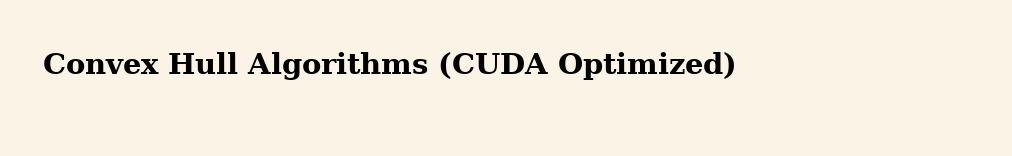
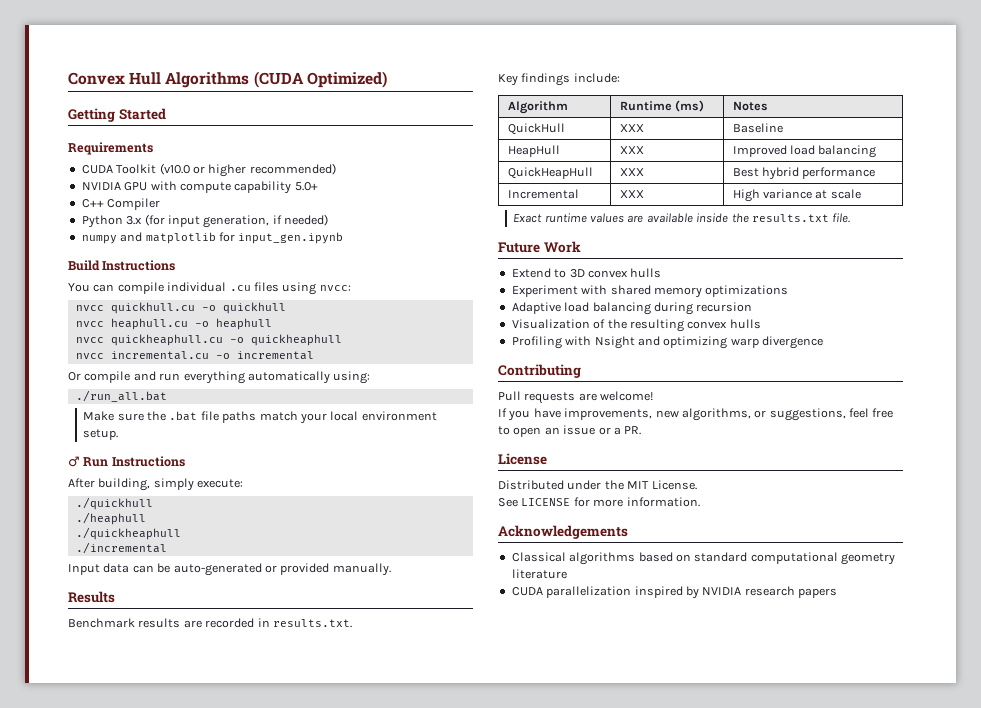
(737, 66) none -> [68,108,166,122] [68,142,153,155] [81,163,336,177] [81,181,318,194] [81,198,161,210] [81,214,328,228] [81,232,344,244] [68,260,176,271] [68,282,351,295] [75,302,286,314] [75,318,272,330] [75,334,342,346] [75,351,314,360] [68,371,371,384] [75,390,167,402] [83,411,437,424] [83,429,119,440] [68,456,185,467] [68,478,244,491] [75,497,153,510] [75,512,146,525] [75,527,181,540] [75,542,167,554] [68,563,391,576] [68,591,115,603] [68,618,352,628] [498,73,620,86] [507,101,568,114] [619,100,704,112] [732,101,768,111] [507,123,565,135] [619,124,644,132] [732,123,783,133] [507,145,560,157] [619,146,644,154] [732,145,877,158] [507,167,593,179] [619,168,644,176] [732,167,876,180] [507,189,579,199] [619,190,644,198] [732,189,861,202] [513,213,851,223] [498,241,581,253] [511,268,662,278] [511,285,789,298] [511,302,753,315] [511,319,761,332] [511,336,823,349] [498,364,581,378] [498,391,654,404] [498,408,894,421] [498,425,642,437] [498,453,547,465] [498,480,697,490] [498,497,700,507] [498,525,628,539] [511,552,895,565] [511,569,567,579] [511,586,837,599] // Getting Started // Requirements // CUDA Toolkit (v10.0 or higher recommended) // NVIDIA GPU with compute capability 5.0+ // C++ Compiler // Python 3.x (for input generation, if needed) // numpy and matplotlib for input_gen.ipynb // Build Instructions // You can compile individual .cu files using nvcc: // nvcc quickhull.cu -o quickhull // nvcc heaphull.cu -o heaphull // nvcc quickheaphull.cu -o quickheaphull // nvcc incremental.cu -o incremental // Or compile and run everything automatically using: // ./run_all.bat // Make sure the .bat file paths match your local environment setup. // ♂ Run Instructions // After building, simply execute: // ./quickhull // ./heaphull // ./quickheaphull // ./incremental // Input data can be auto-generated or provided manually. // Results // Benchmark results are recorded in results.txt. // Key findings include: // Algorithm | Runtime (ms) | Notes // QuickHull | XXX | Baseline // HeapHull | XXX | Improved load balancing // QuickHeapHull | XXX | Best hybrid performance // Incremental | XXX | High variance at scale // Exact runtime values are available inside the results.txt file. // Future Work // Extend to 3D convex hulls // Experiment with shared memory optimizations // Adaptive load balancing during recursion // Visualization of the resulting convex hulls // Profiling with Nsight and optimizing warp divergence // Contributing // Pull requests are welcome! // If you have improvements, new algorithms, or suggestions, feel free to open an issue or a PR. // License // Distributed under the MIT License. // See LICENSE for more information. // Acknowledgements // Classical algorithms based on standard computational geometry literature // CUDA parallelization inspired by NVIDIA research papers

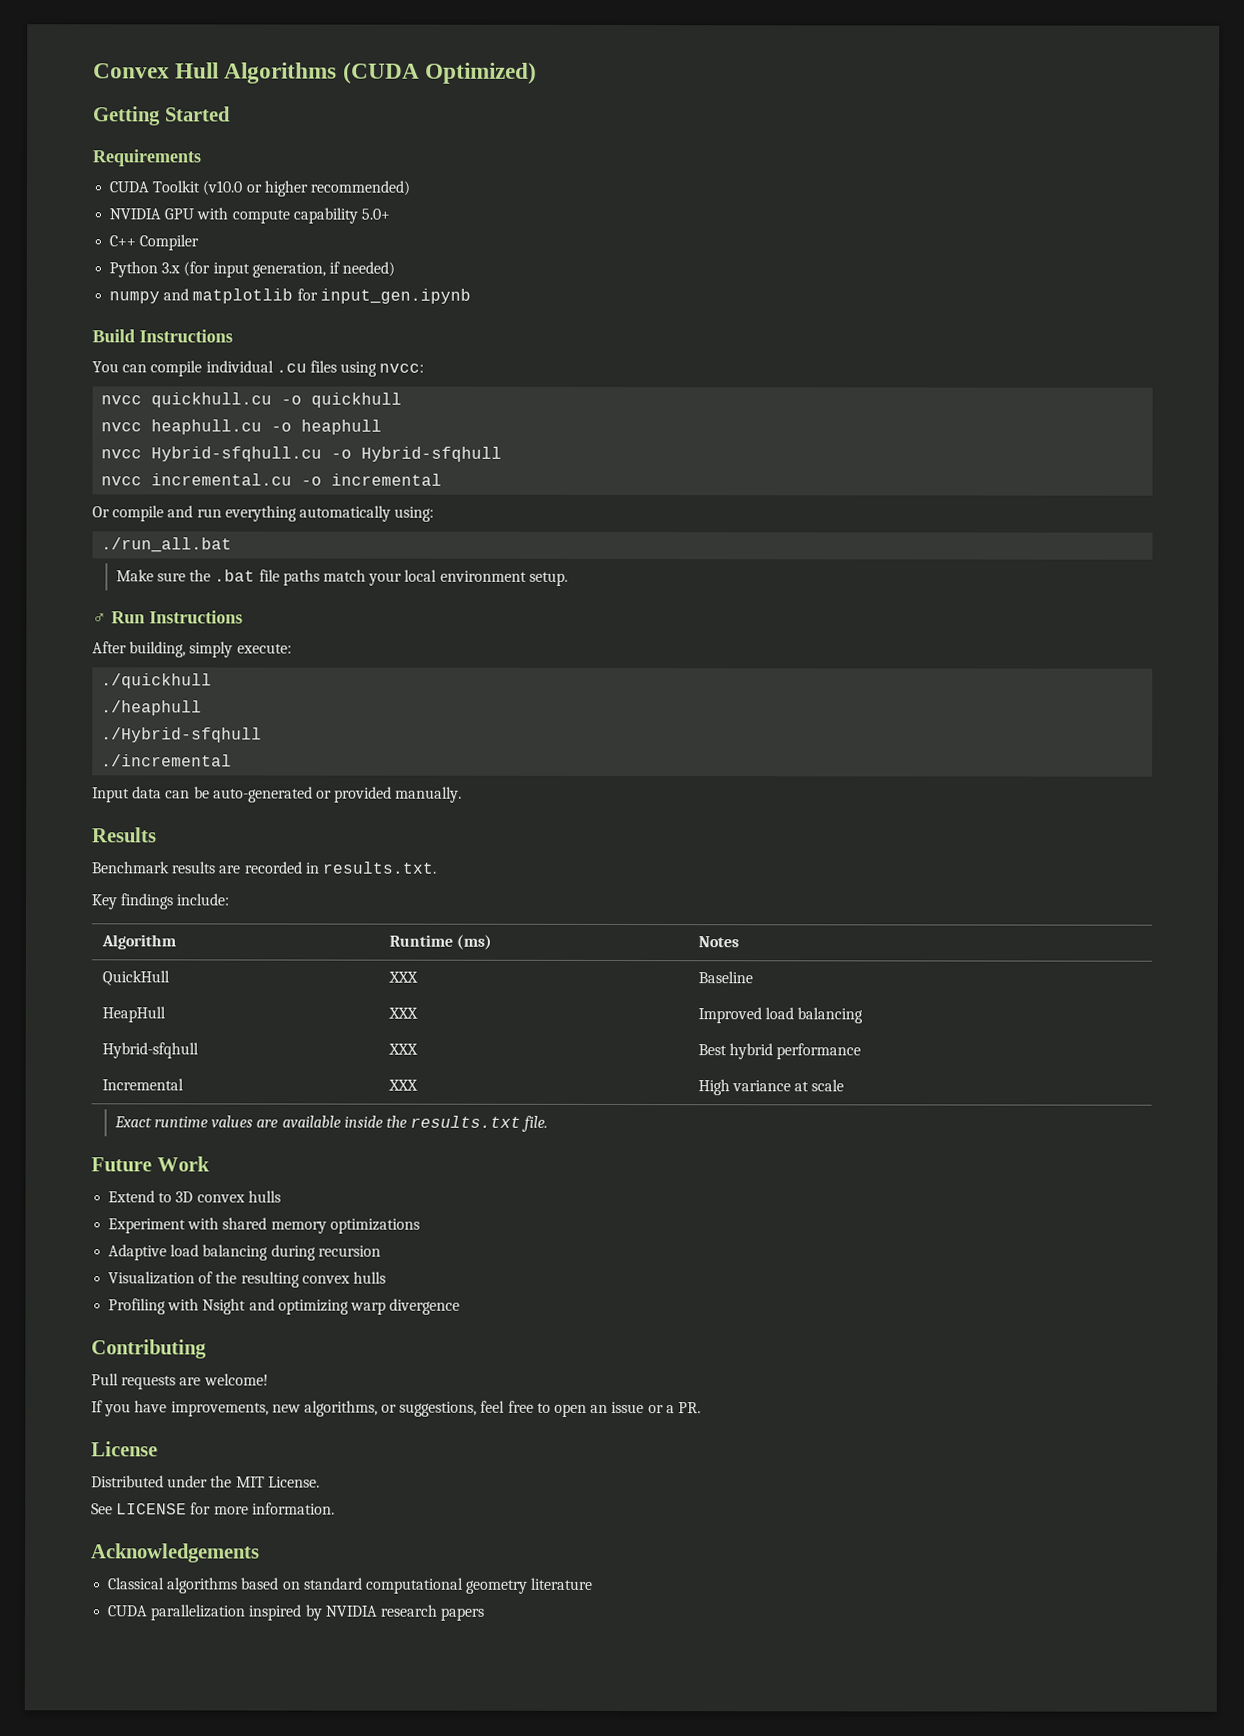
[110,334,342,346] quickheaphull.cu -o quickheaphull -> [151,446,503,462] Hybrid-sfqhull.cu -o Hybrid-sfqhull
[75,527,181,540] ./quickheaphull -> [101,727,263,743] ./Hybrid-sfqhull
[507,167,593,179] QuickHeapHull -> [101,1042,199,1059] Hybrid-sfqhull

